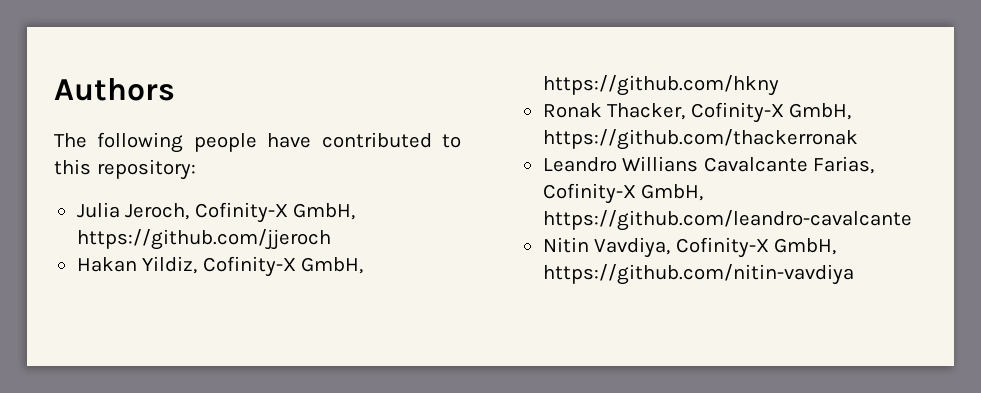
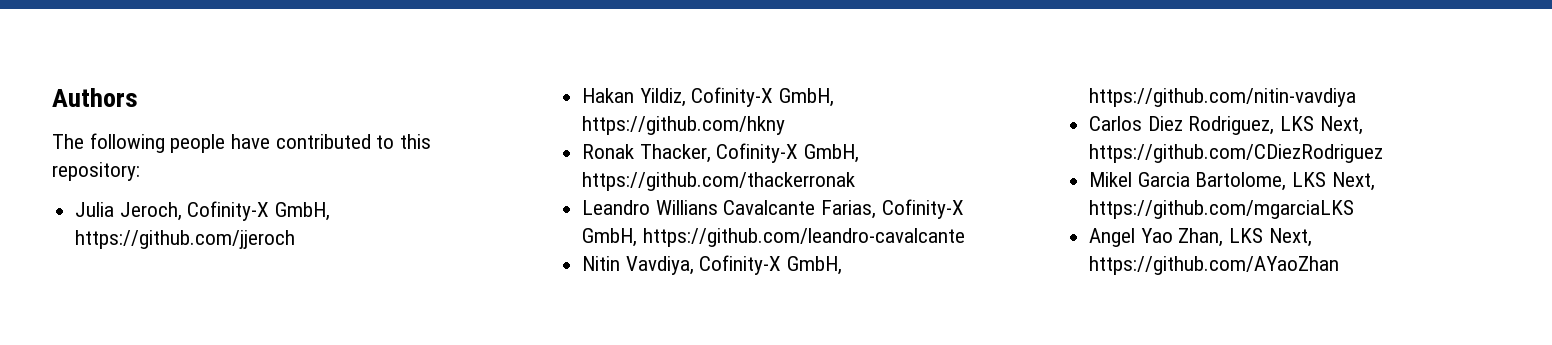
(854, 274) none -> [1089,116,1363,135] [1089,144,1384,163] [1089,172,1375,191] [1089,200,1355,219] [1089,228,1312,247] [1089,256,1340,275] // Carlos Diez Rodriguez, LKS Next, https://github.com/CDiezRodriguez // Mikel Garcia Bartolome, LKS Next, https://github.com/mgarciaLKS // Angel Yao Zhan, LKS Next, https://github.com/AYaoZhan

